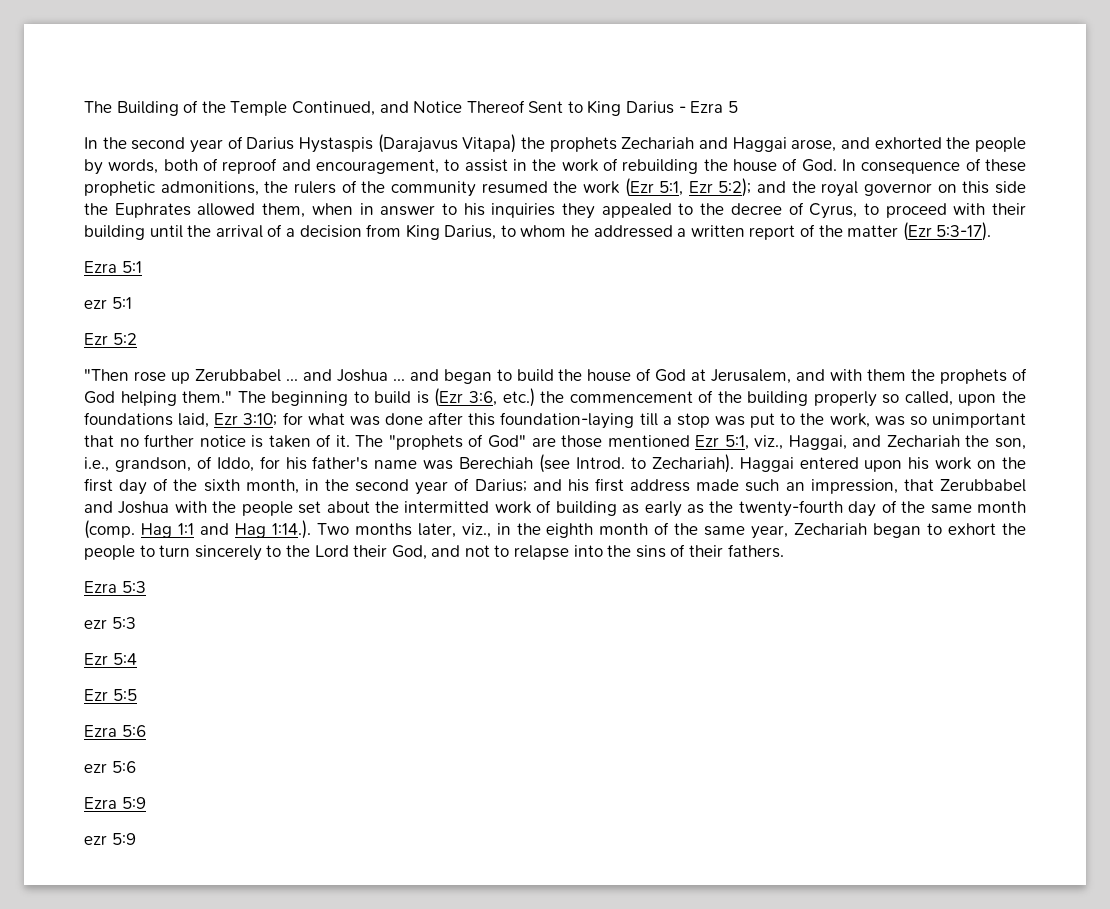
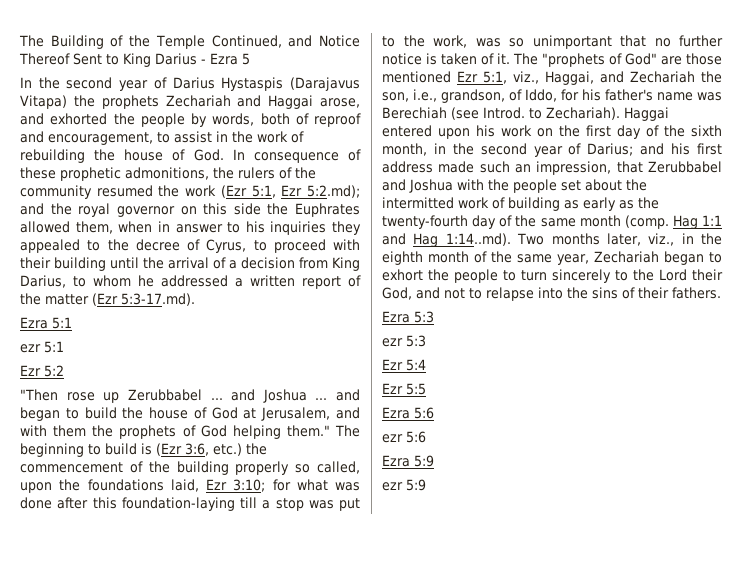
[718,178,752,197] 5:2); -> [307,185,361,198] 5:2.md);
[936,222,992,241] 5:3-17). -> [121,293,195,306] 5:3-17.md).
[271,520,311,539] 1:14.). -> [445,233,511,246] 1:14..md).

